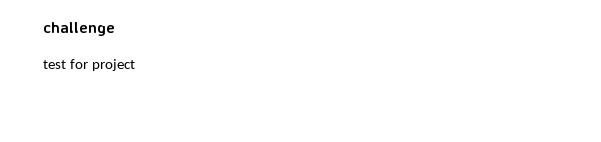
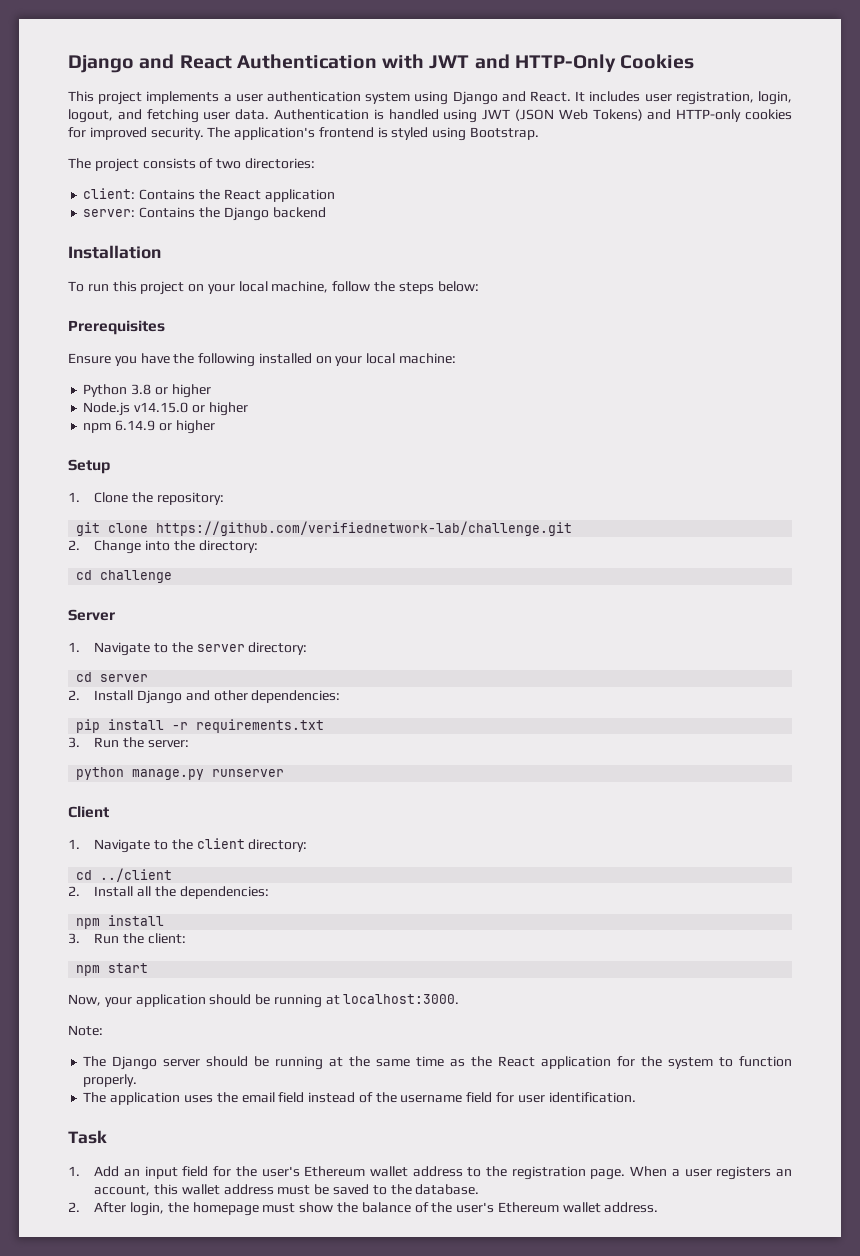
[43,22,115,36] [43,59,135,71] challenge // test for project -> [68,54,695,73] [68,91,792,105] [68,109,792,123] [68,127,540,141] [68,158,315,172] [83,188,335,202] [83,207,326,221] [68,245,161,259] [68,281,479,295] [68,320,165,335] [68,353,457,367] [83,384,211,398] [83,402,248,416] [83,420,215,434] [68,459,110,474] [68,492,224,505] [76,521,573,536] [68,540,258,554] [76,570,173,583] [68,609,115,621] [68,642,308,656] [76,672,149,682] [68,690,341,704] [76,719,325,733] [68,737,189,748] [76,767,285,780] [68,806,109,818] [68,838,308,853] [76,868,173,882] [68,886,269,899] [76,915,165,929] [68,933,186,944] [76,963,149,976] [68,994,460,1008] [68,1025,103,1036] [83,1056,792,1070] [83,1074,138,1087] [83,1092,636,1105] [68,1130,107,1144] [68,1166,792,1180] [94,1184,480,1196] [68,1202,659,1216] Django and React Authentication with JWT and HTTP-Only Cookies // This project implements a user authentication system using Django and React. It includes user registration, login, logout, and fetching user data. Authentication is handled using JWT (JSON Web Tokens) and HTTP-only cookies for improved security. The application's frontend is styled using Bootstrap. // The project consists of two directories: // client: Contains the React application // server: Contains the Django backend // Installation // To run this project on your local machine, follow the steps below: // Prerequisites // Ensure you have the following installed on your local machine: // Python 3.8 or higher // Node.js v14.15.0 or higher // npm 6.14.9 or higher // Setup // 1. Clone the repository: // git clone https://github.com/verifiednetwork-lab/challenge.git // 2. Change into the directory: // cd challenge // Server // 1. Navigate to the server directory: // cd server // 2. Install Django and other dependencies: // pip install -r requirements.txt // 3. Run the server: // python manage.py runserver // Client // 1. Navigate to the client directory: // cd ../client // 2. Install all the dependencies: // npm install // 3. Run the client: // npm start // Now, your application should be running at localhost:3000. // Note: // The Django server should be running at the same time as the React application for the system to function properly. // The application uses the email field instead of the username field for user identification. // Task // 1. Add an input field for the user's Ethereum wallet address to the registration page. When a user registers an account, this wallet address must be saved to the database. // 2. After login, the homepage must show the balance of the user's Ethereum wallet address.

